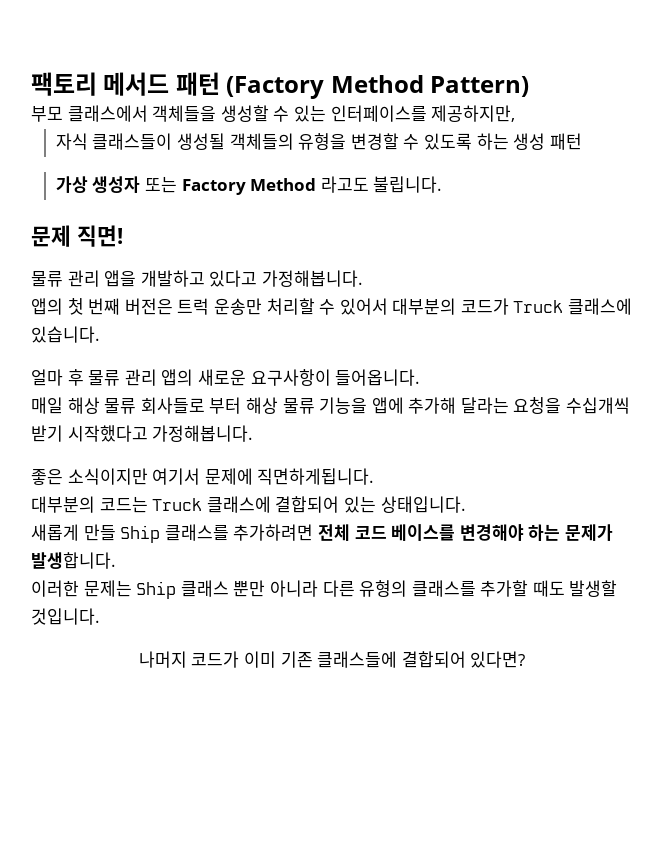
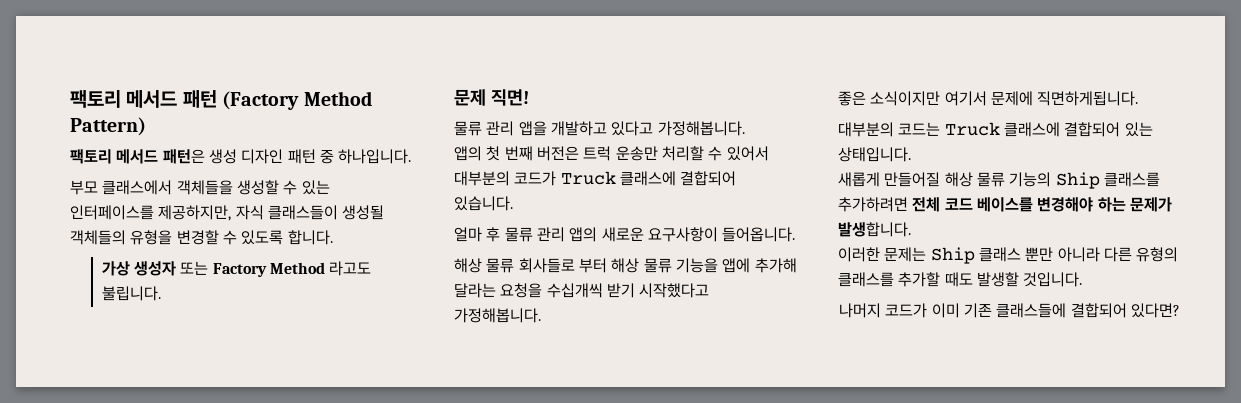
(530, 86) none -> [70,149,412,164] // 팩토리 메서드 패턴은 생성 디자인 패턴 중 하나입니다.
(516, 113) // -> (232, 213) none
[476,133,582,150] 하는 생성 패턴 -> [287,230,333,245] 합니다.
(633, 306) none -> [680,171,737,186] 결합되어
[31,397,63,414] 매일 -> (796, 234) none
[83,524,116,541] 만들 -> [884,172,1052,187] 만들어질 해상 물류 기능의

